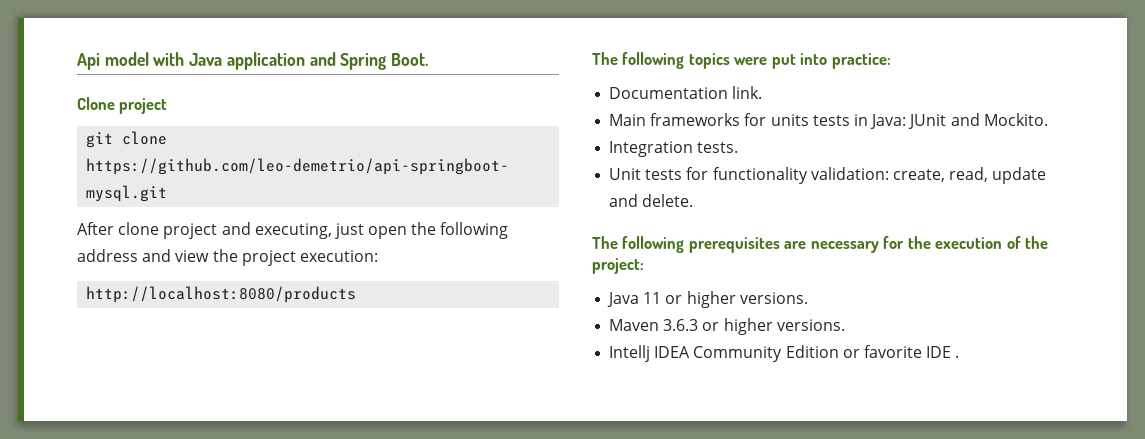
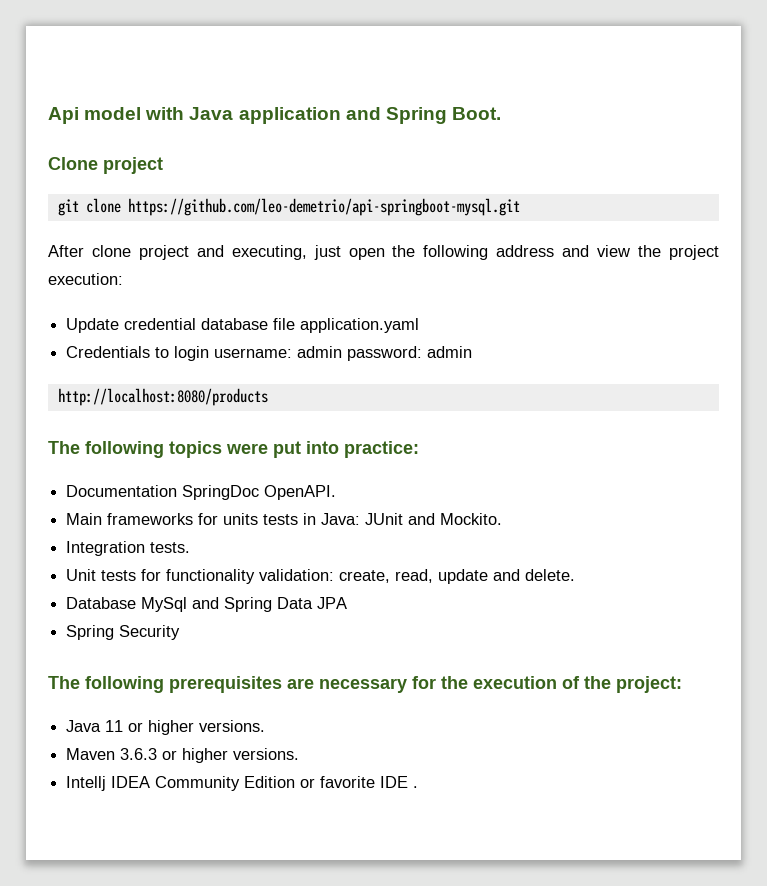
(378, 256) none -> [66,318,420,333] [66,346,473,361] // Update credential database file application.yaml // Credentials to login username: admin password: admin
[732,86,763,99] link. -> [182,485,337,500] SpringDoc OpenAPI.
(694, 200) none -> [66,597,348,612] [66,625,181,640] // Database MySql and Spring Data JPA // Spring Security

